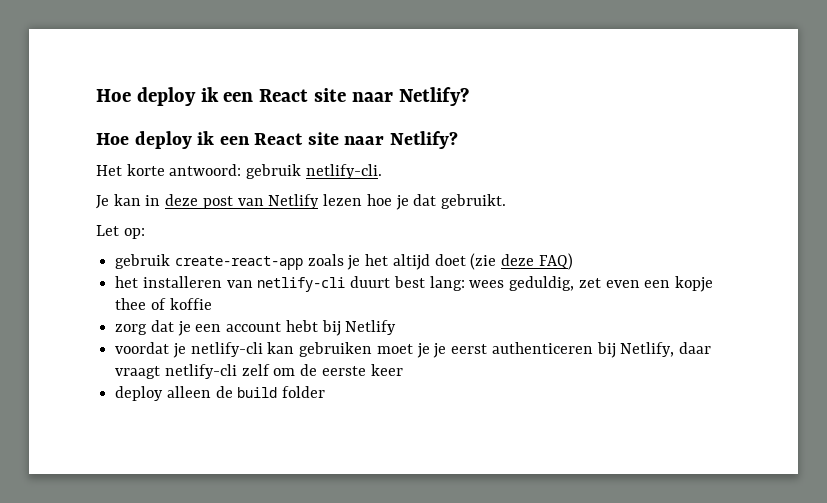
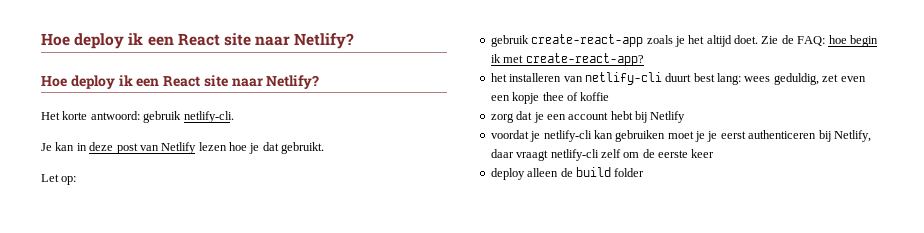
[434,253,573,270] doet (zie deze FAQ) -> [734,35,878,47] [490,53,644,66] doet. Zie de FAQ: hoe begin ik met create-react-app?

